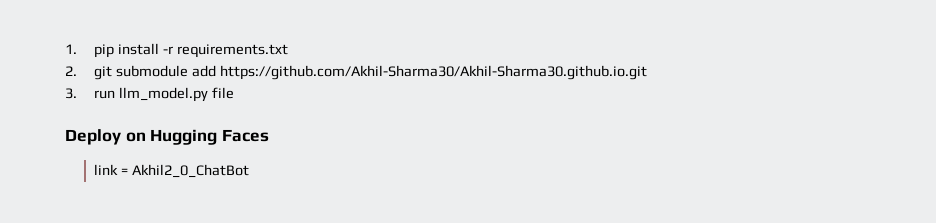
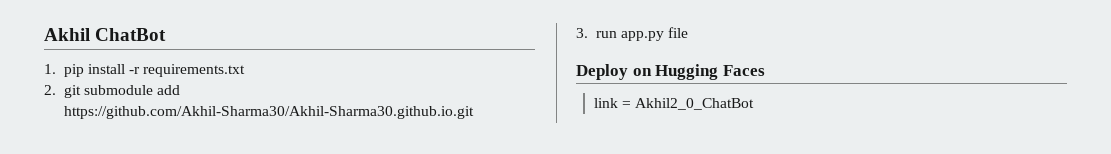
(65, 49) none -> [44,28,167,41] Akhil ChatBot //
[118,87,208,102] llm_model.py -> [620,31,664,41] app.py

